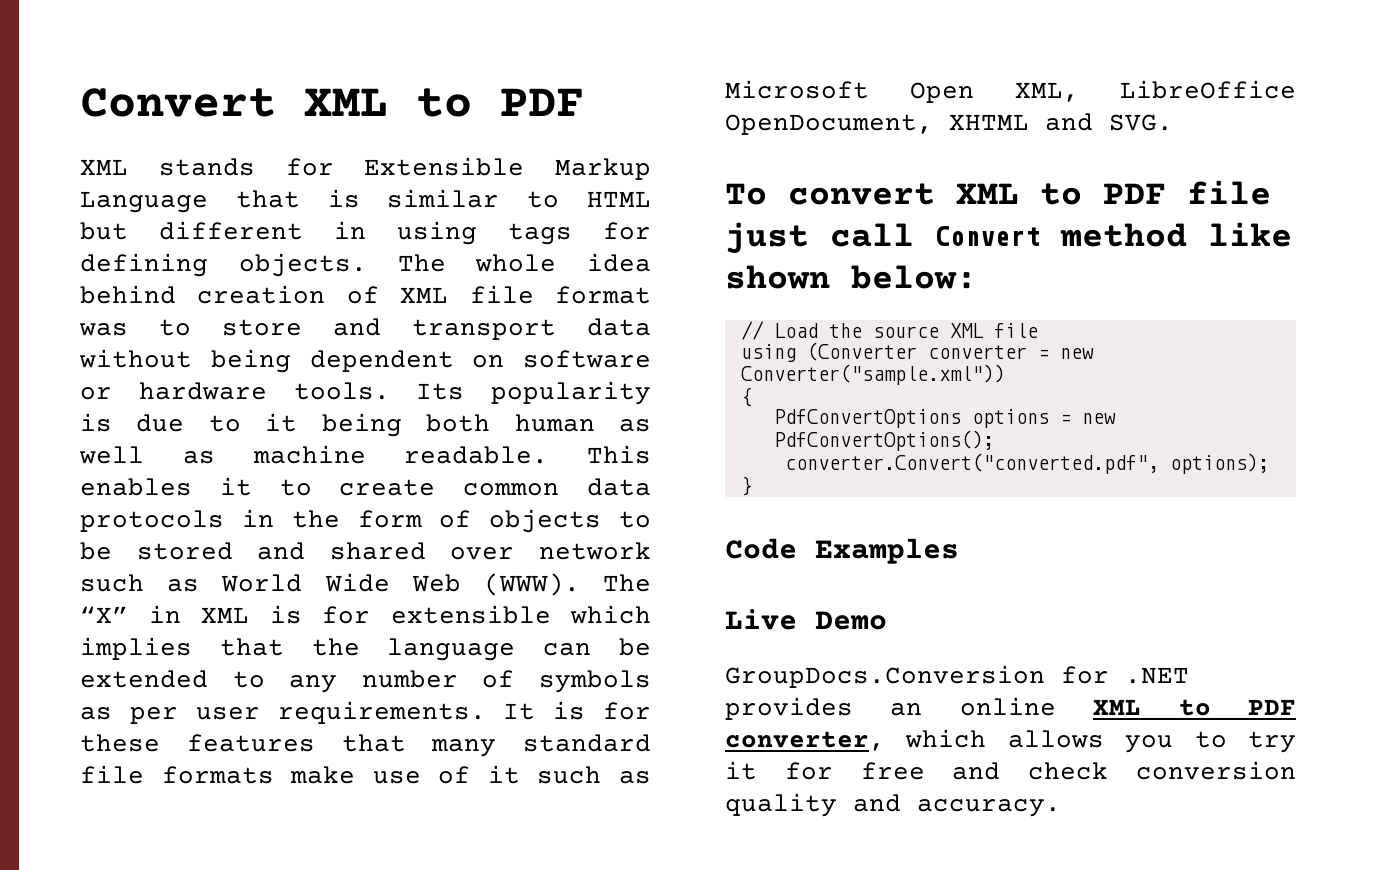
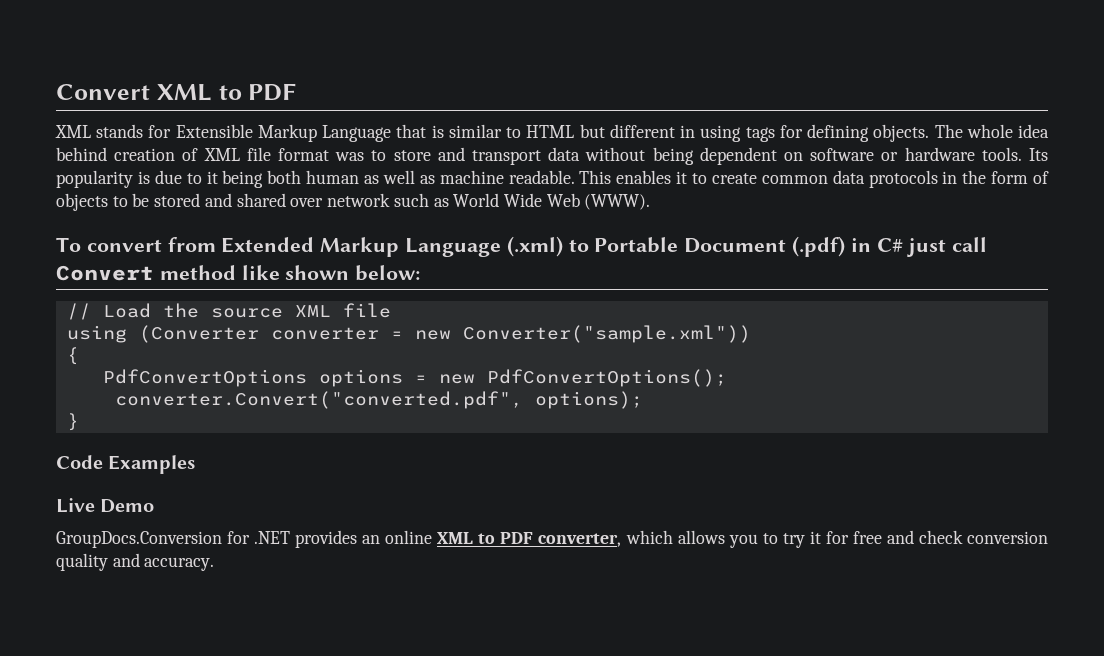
[603,574,651,592] [80,605,651,624] [80,637,651,661] [80,670,651,693] [80,701,651,724] [80,734,651,757] [80,765,651,784] [725,80,1296,103] [725,113,1173,135] [725,180,1271,205] The “X” in XML is for extensible which implies that the language can be extended to any number of symbols as per user requirements. It is for these features that many standard file formats make use of it such as Microsoft Open XML, LibreOffice OpenDocument, XHTML and SVG. // To convert XML to PDF file -> [56,236,903,257] // To convert from Extended Markup Language (.xml) to Portable Document (.pdf) in C#

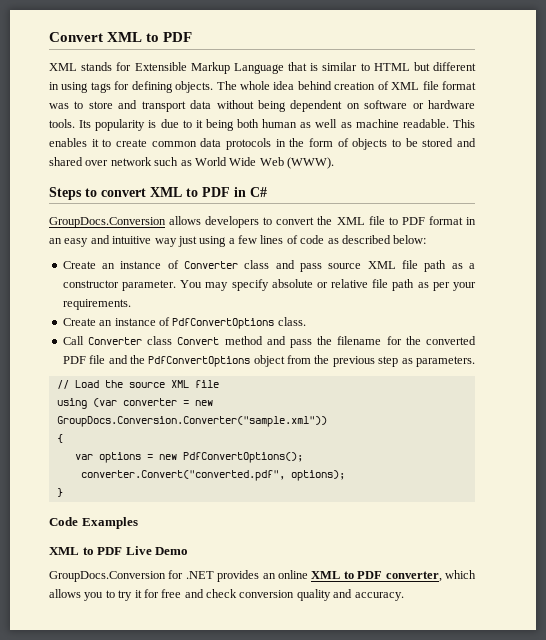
[56,236,988,257] [56,265,421,281] To convert from Extended Markup Language (.xml) to Portable Document (.pdf) in C# just call Convert method like shown below: -> [49,187,267,200] [49,216,476,228] [49,235,427,247] [62,260,476,272] [62,279,476,291] [62,299,131,310] [62,317,306,329] [62,336,476,348] [62,355,475,367] Steps to convert XML to PDF in C# // GroupDocs.Conversion allows developers to convert the XML file to PDF format in an easy and intuitive way just using a few lines of code as described below: // Create an instance of Converter class and pass source XML file path as a constructor parameter. You may specify absolute or relative file path as per your requirements. // Create an instance of PdfConvertOptions class. // Call Converter class Convert method and pass the filename for the converted PDF file and the PdfConvertOptions object from the previous step as parameters.
[138,325,259,343] (Converter -> [92,398,117,407] (var
[462,325,751,343] Converter("sample.xml")) -> [56,416,327,427] GroupDocs.Conversion.Converter("sample.xml"))
[102,369,307,387] PdfConvertOptions -> [74,454,93,460] var
(196, 464) none -> [49,547,123,555] XML to PDF

